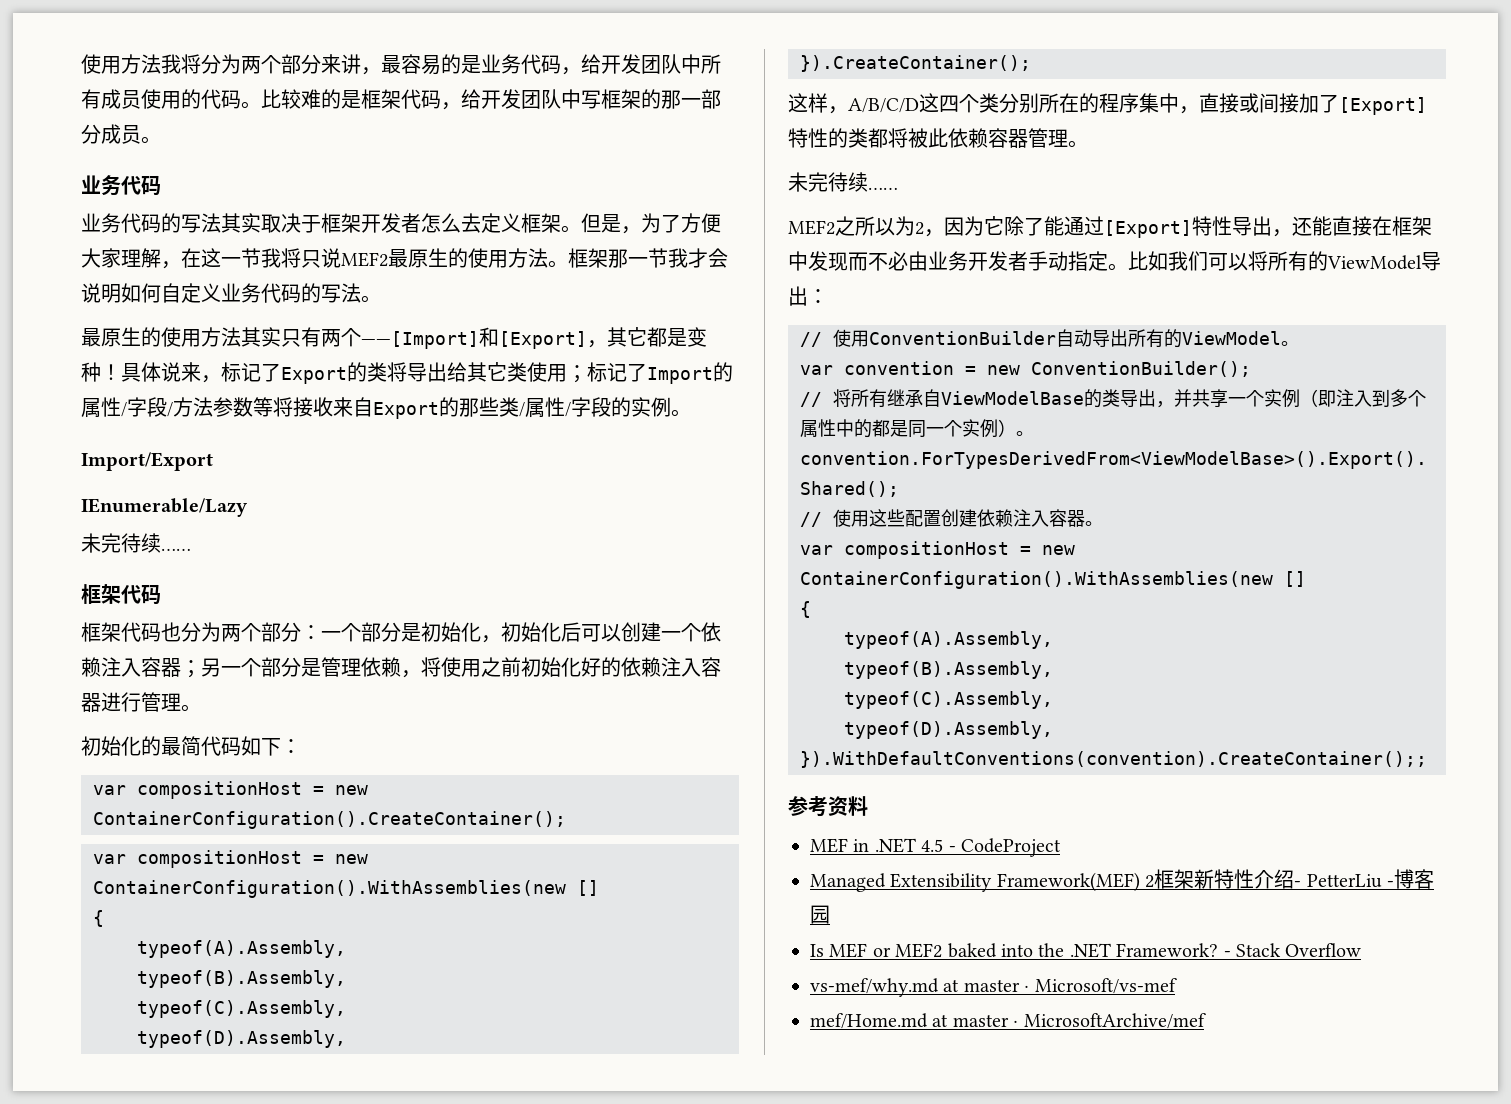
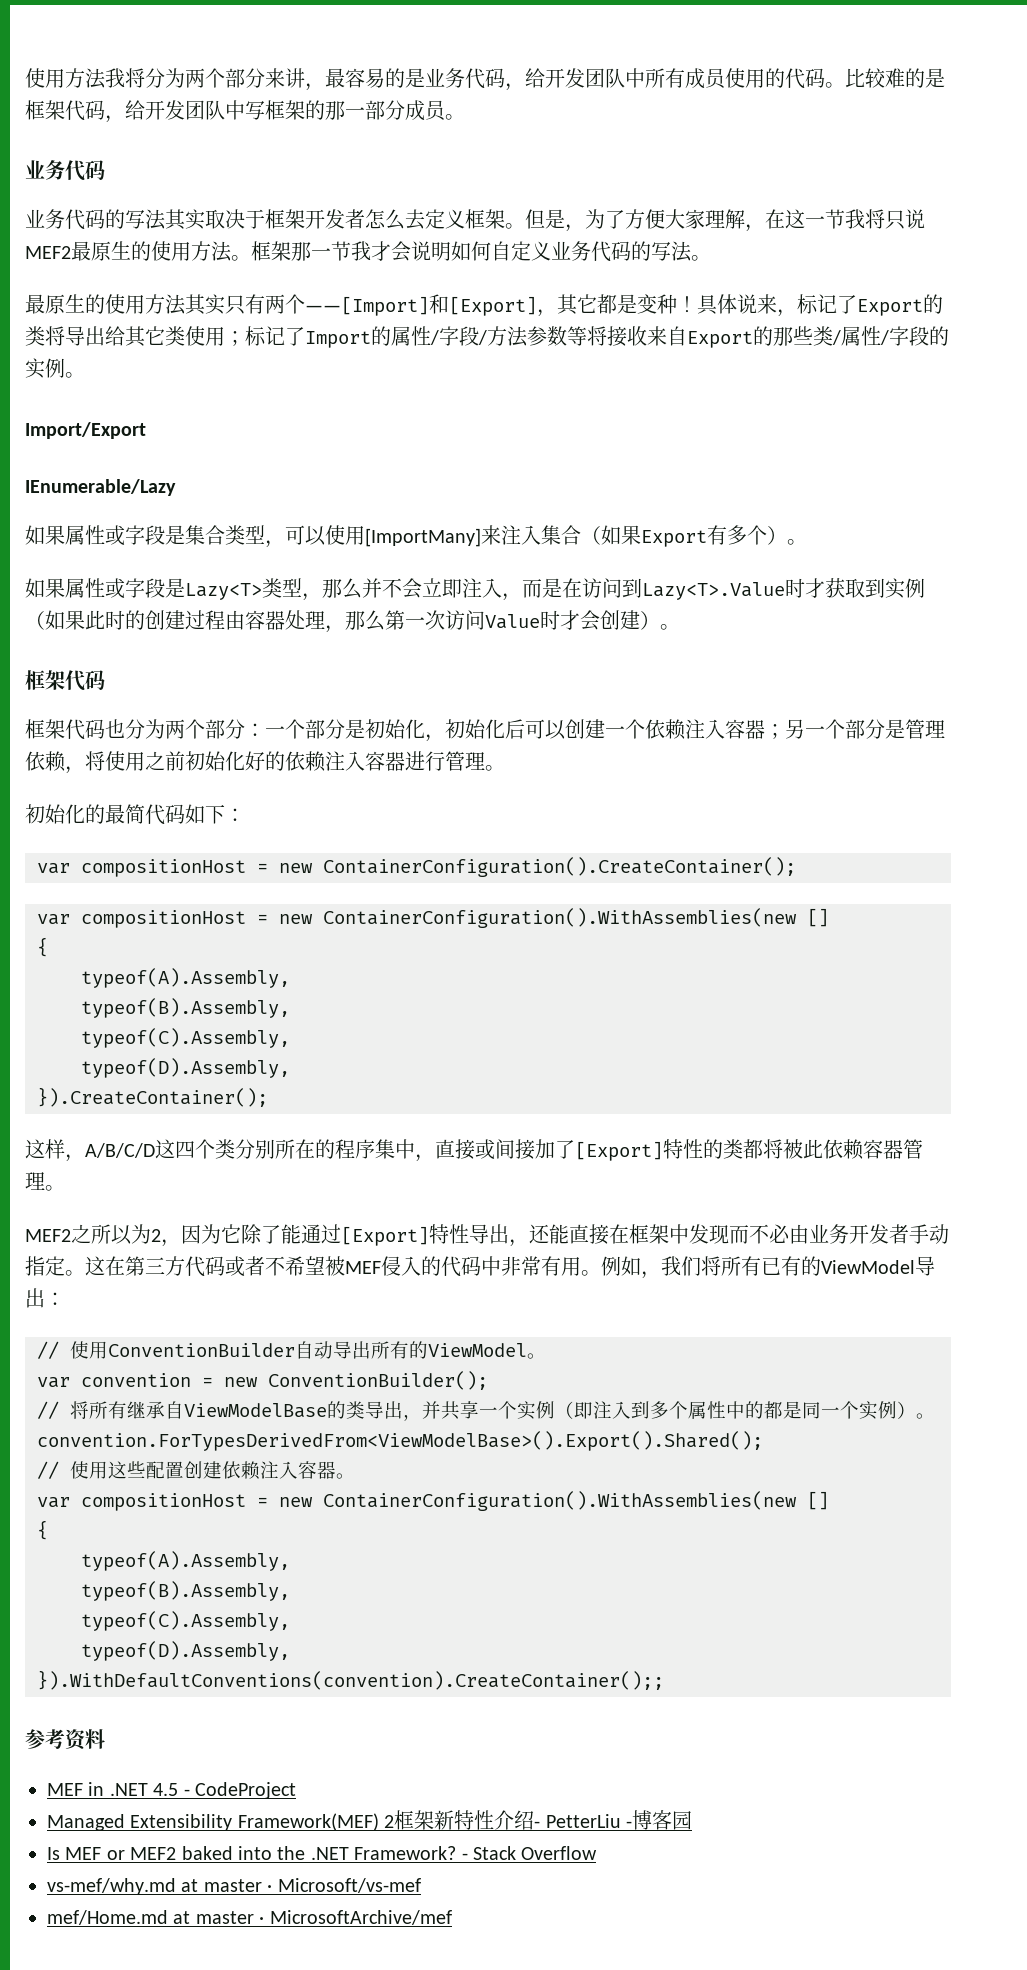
[81,533,191,553] 未完待续…… -> [25,525,807,548] [25,578,925,601] [25,610,680,633] 如果属性或字段是集合类型，可以使用[ImportMany]来注入集合（如果Export有多个）。 // 如果属性或字段是Lazy<T>类型，那么并不会立即注入，而是在访问到Lazy<T>.Value时才获取到实例（如果此时的创建过程由容器处理，那么第一次访问Value时才会创建）。
[788,172,898,192] // 未完待续…… -> (65, 1188) none
[1128,251,1288,271] 比如我们可以将所 -> [85,1256,781,1279] 这在第三方代码或者不希望被MEF侵入的代码中非常有用。例如，我们将所有已

